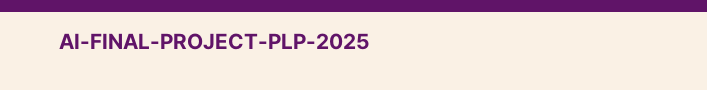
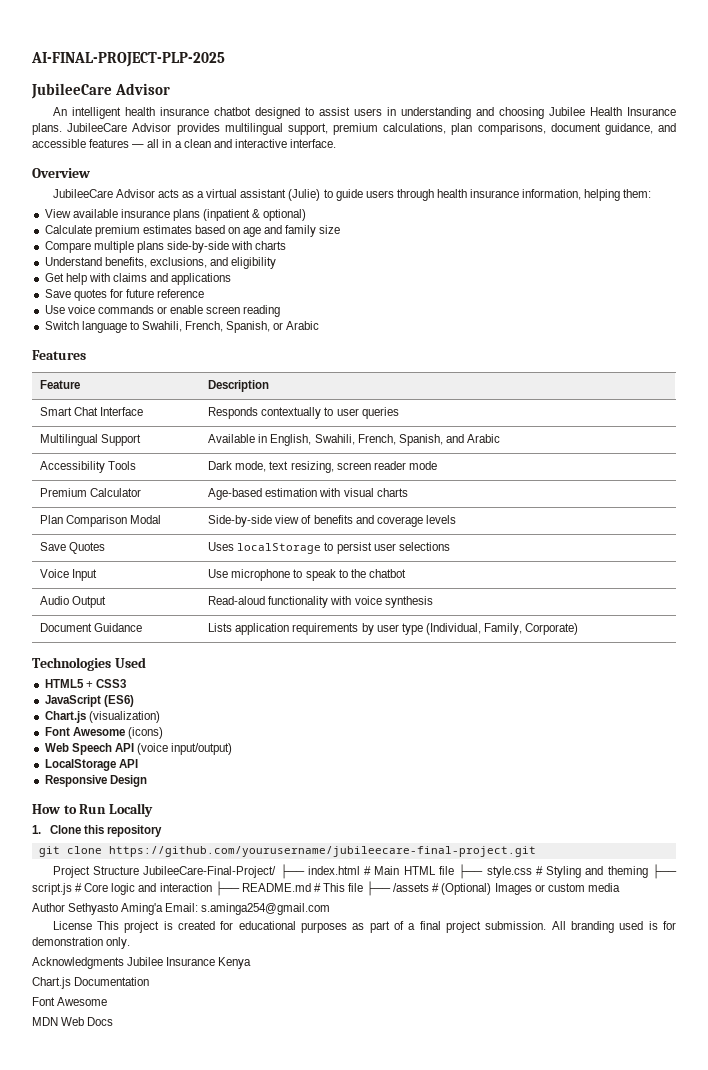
(369, 41) none -> [31,83,170,99] [52,107,677,119] [32,123,676,135] [32,139,336,148] [32,168,90,178] [52,189,652,201] [44,209,307,221] [44,225,341,237] [44,241,287,253] [44,257,277,269] [44,273,232,285] [44,289,205,301] [44,305,281,317] [44,321,320,333] [32,350,86,360] [40,380,81,389] [208,380,270,392] [40,407,144,416] [208,407,399,419] [40,434,142,446] [208,434,500,446] [40,461,137,473] [208,461,437,473] [40,488,142,497] [208,488,408,500] [40,515,162,527] [208,515,456,527] [40,542,106,554] [208,542,450,554] [40,569,98,581] [208,569,406,581] [40,596,107,608] [208,596,433,608] [40,623,143,632] [208,623,579,635] [32,657,146,671] [44,679,126,688] [44,695,134,707] [44,711,160,723] [44,727,163,739] [44,743,233,755] [44,759,138,771] [44,775,147,787] [32,803,153,817] [32,825,163,837] [38,846,536,857] [52,864,677,879] [32,881,620,896] [32,903,331,915] [52,921,676,933] [32,937,131,949] [32,957,252,969] [32,977,150,989] [32,997,108,1006] [32,1017,114,1026] // JubileeCare Advisor // An intelligent health insurance chatbot designed to assist users in understanding and choosing Jubilee Health Insurance plans. JubileeCare Advisor provides multilingual support, premium calculations, plan comparisons, document guidance, and accessible features — all in a clean and interactive interface. // Overview // JubileeCare Advisor acts as a virtual assistant (Julie) to guide users through health insurance information, helping them: // View available insurance plans (inpatient & optional) // Calculate premium estimates based on age and family size // Compare multiple plans side-by-side with charts // Understand benefits, exclusions, and eligibility // Get help with claims and applications // Save quotes for future reference // Use voice commands or enable screen reading // Switch language to Swahili, French, Spanish, or Arabic // Features // Feature | Description // Smart Chat Interface | Responds contextually to user queries // Multilingual Support | Available in English, Swahili, French, Spanish, and Arabic // Accessibility Tools | Dark mode, text resizing, screen reader mode // Premium Calculator | Age-based estimation with visual charts // Plan Comparison Modal | Side-by-side view of benefits and coverage levels // Save Quotes | Uses localStorage to persist user selections // Voice Input | Use microphone to speak to the chatbot // Audio Output | Read-aloud functionality with voice synthesis // Document Guidance | Lists application requirements by user type (Individual, Family, Corporate) // Technologies Used // HTML5 + CSS3 // JavaScript (ES6) // Chart.js (visualization) // Font Awesome (icons) // Web Speech API (voice input/output) // LocalStorage API // Responsive Design // How to Run Locally // 1. Clone this repository // git clone https://github.com/yourusername/jubileecare-final-project.git // Project Structure JubileeCare-Final-Project/ ├── index.html # Main HTML file ├── style.css # Styling and theming ├── script.js # Core logic and interaction ├── README.md # This file ├── /assets # (Optional) Images or custom media // Author Sethyasto Aming'a Email: s.aminga254@gmail.com // License This project is created for educational purposes as part of a final project submission. All branding used is for demonstration only. // Acknowledgments Jubilee Insurance Kenya // Chart.js Documentation // Font Awesome // MDN Web Docs

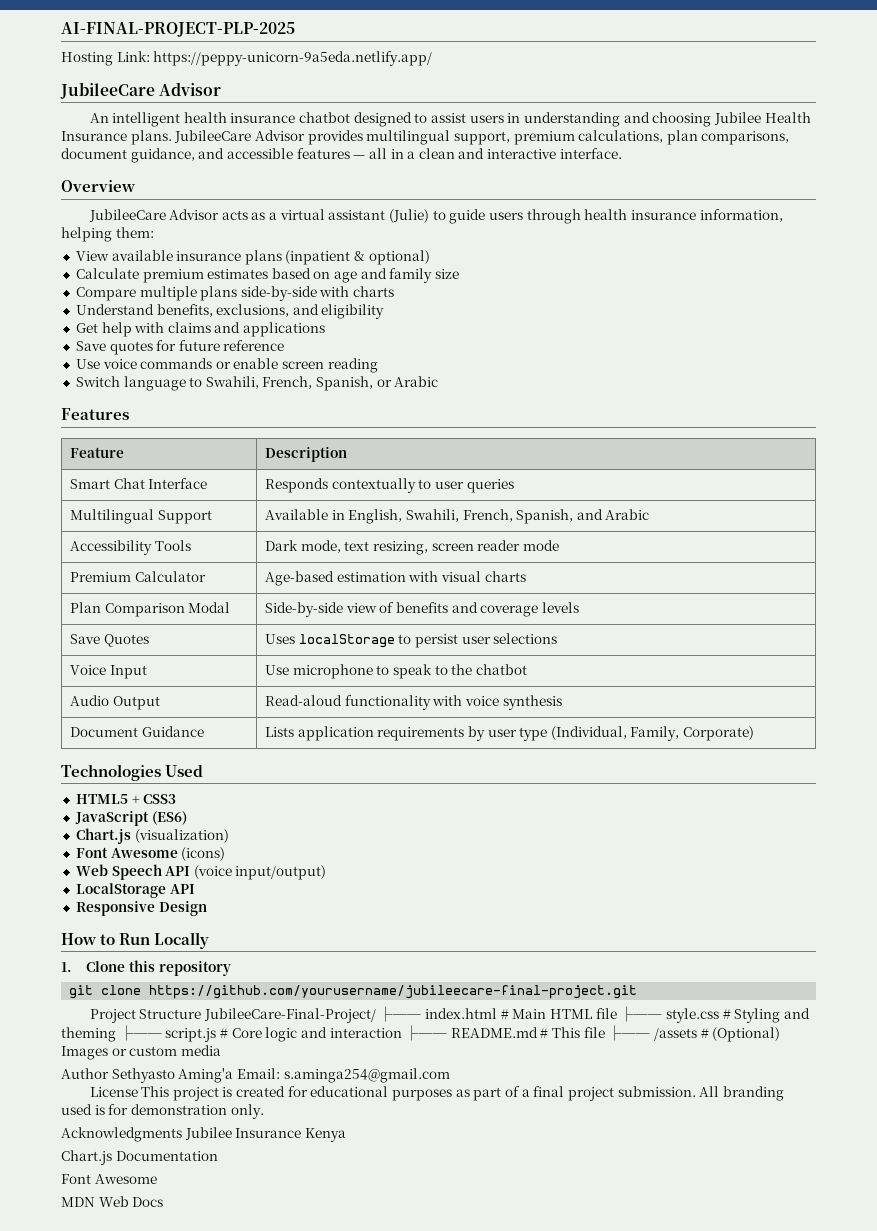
(225, 59) none -> [61,51,433,66] // Hosting Link: https://peppy-unicorn-9a5eda.netlify.app/

